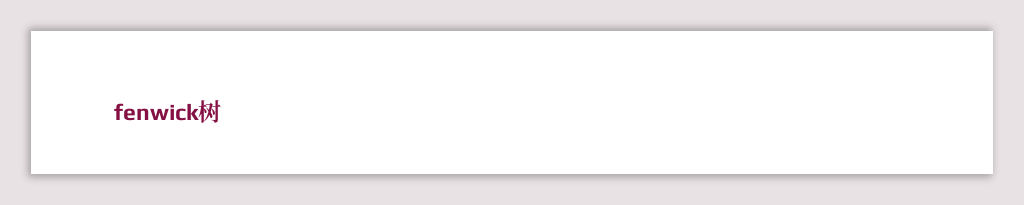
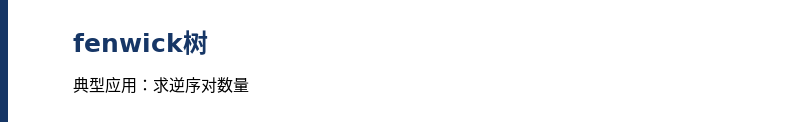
(221, 111) none -> [73,76,249,94] // 典型应用：求逆序对数量

